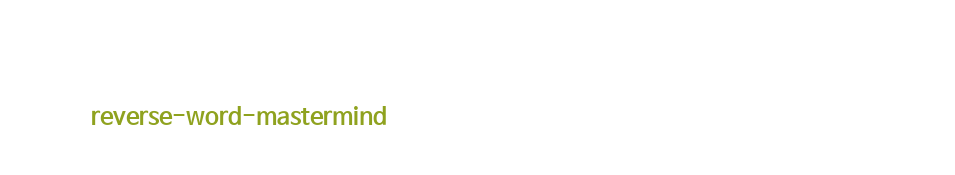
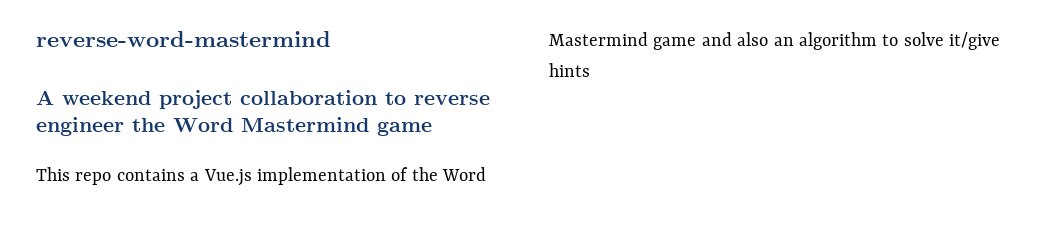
(387, 116) none -> [36,90,490,109] [36,117,432,136] [36,167,487,186] [549,32,1001,50] [549,63,590,77] // A weekend project collaboration to reverse engineer the Word Mastermind game // This repo contains a Vue.js implementation of the Word Mastermind game and also an algorithm to solve it/give hints

